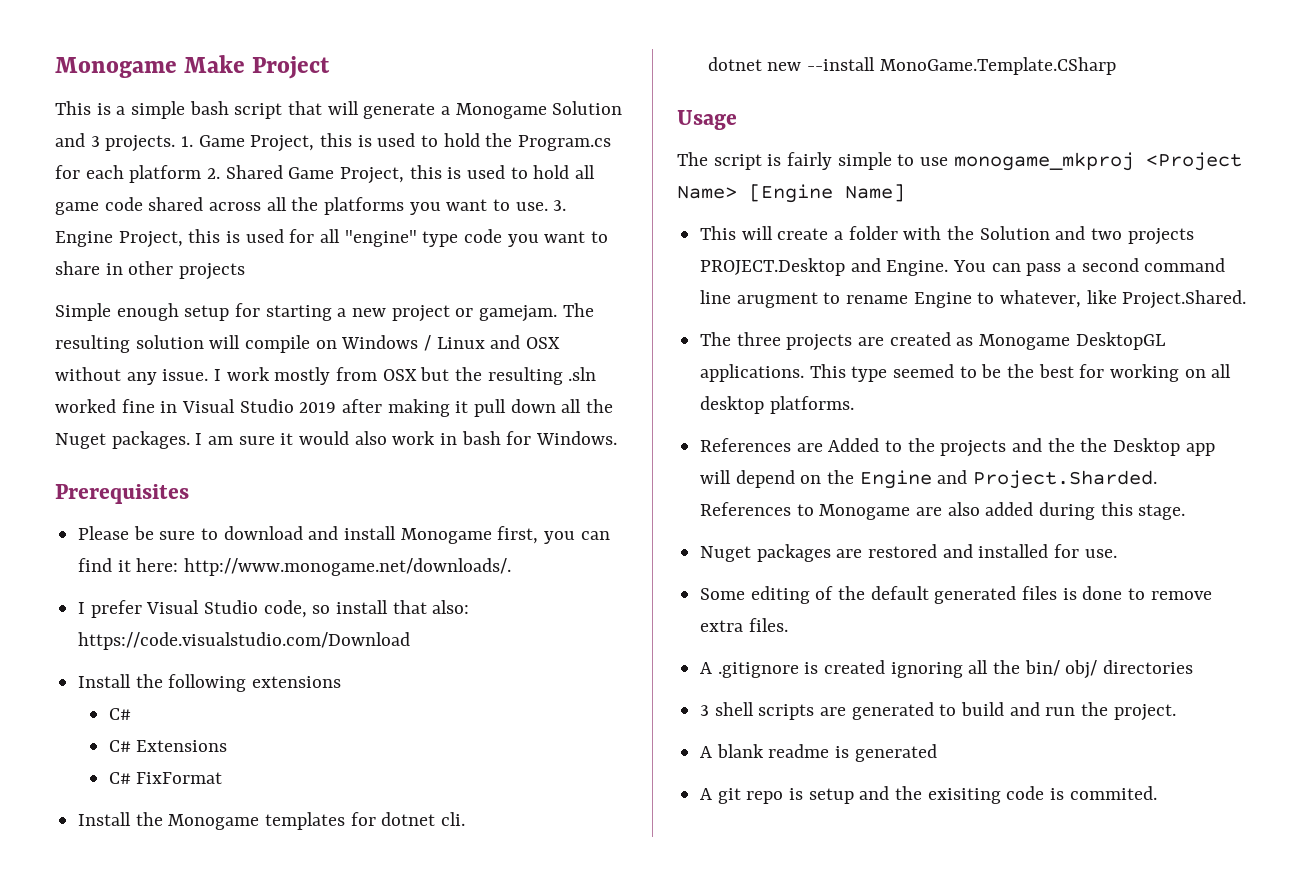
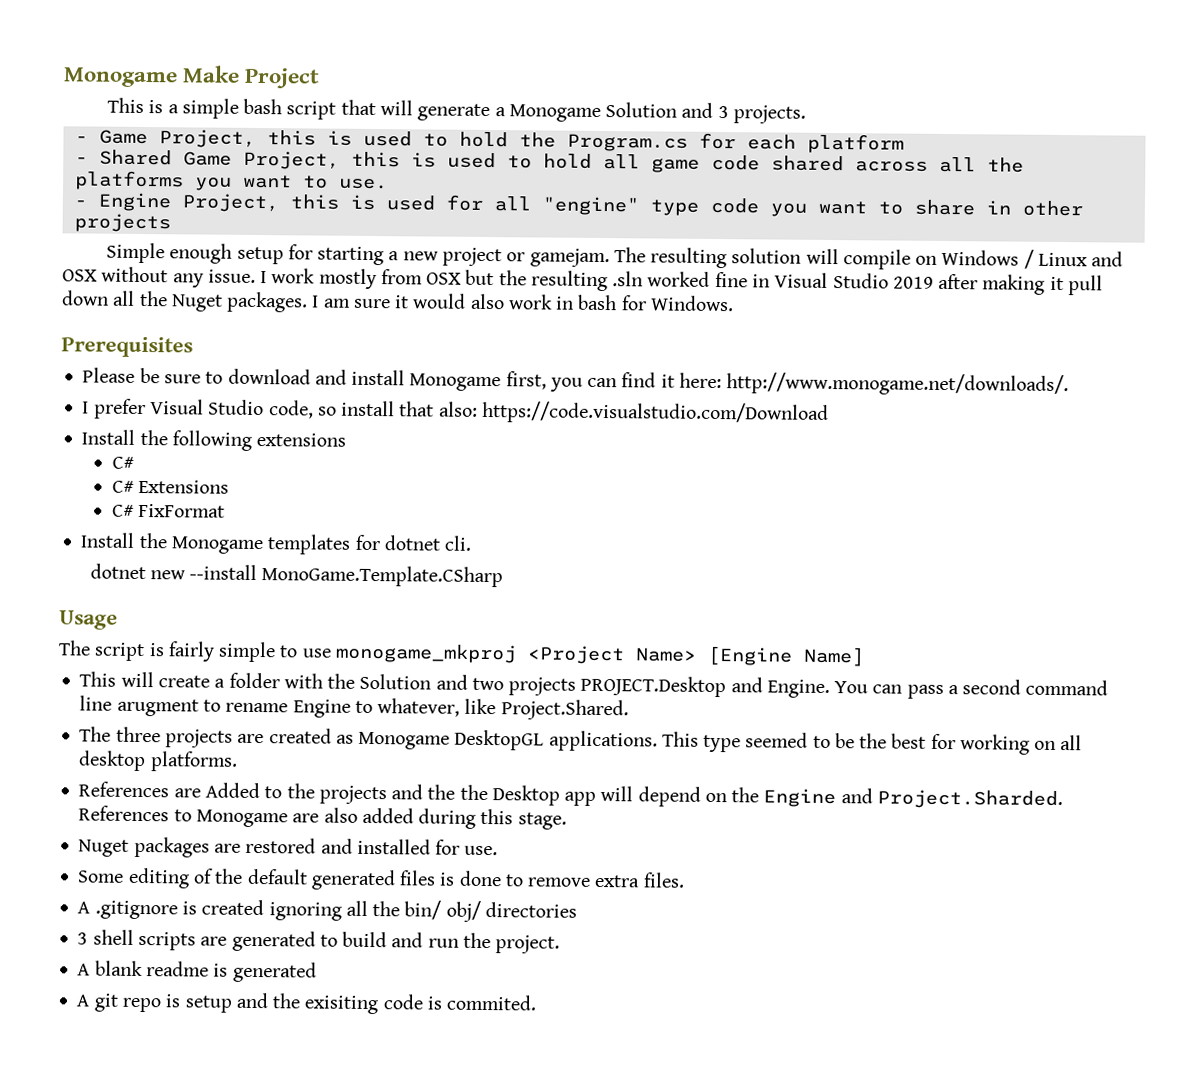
[181,136,194,147] 1. -> [74,136,88,143] // -
[207,168,221,179] 2. -> [74,157,88,164] // -
[553,200,567,211] 3. -> [73,200,87,207] // -

